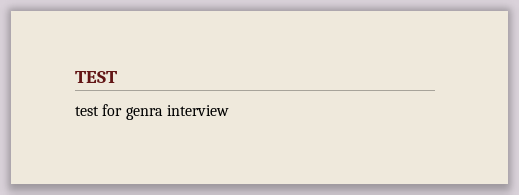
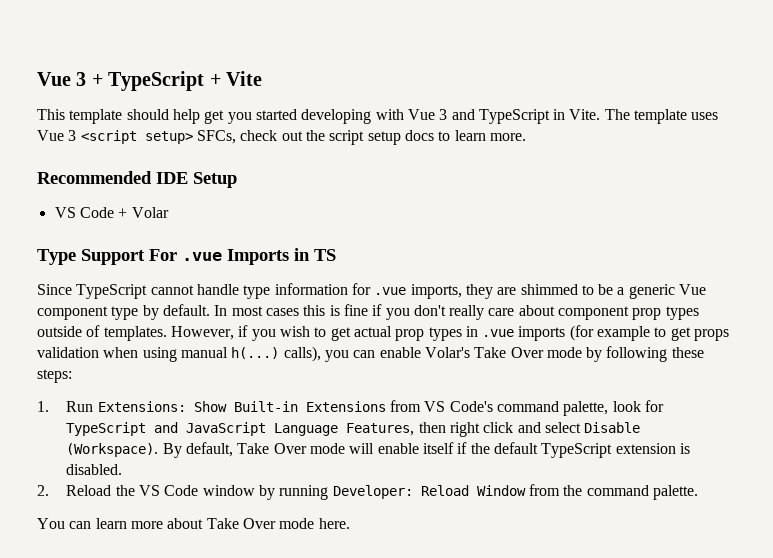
[75,71,117,83] [75,104,229,120] TEST // test for genra interview -> [37,71,262,91] [37,109,719,124] [37,130,526,145] [37,171,237,188] [54,207,169,218] [37,248,336,265] [37,283,707,299] [37,304,699,320] [37,325,730,341] [37,346,704,362] [37,369,72,383] [37,400,664,416] [66,422,641,437] [66,442,690,458] [66,464,123,475] [37,484,698,500] [37,518,350,529] Vue 3 + TypeScript + Vite // This template should help get you started developing with Vue 3 and TypeScript in Vite. The template uses Vue 3 <script setup> SFCs, check out the script setup docs to learn more. // Recommended IDE Setup // VS Code + Volar // Type Support For .vue Imports in TS // Since TypeScript cannot handle type information for .vue imports, they are shimmed to be a generic Vue component type by default. In most cases this is fine if you don't really care about component prop types outside of templates. However, if you wish to get actual prop types in .vue imports (for example to get props validation when using manual h(...) calls), you can enable Volar's Take Over mode by following these steps: // 1. Run Extensions: Show Built-in Extensions from VS Code's command palette, look for TypeScript and JavaScript Language Features, then right click and select Disable (Workspace). By default, Take Over mode will enable itself if the default TypeScript extension is disabled. // 2. Reload the VS Code window by running Developer: Reload Window from the command palette. // You can learn more about Take Over mode here.

